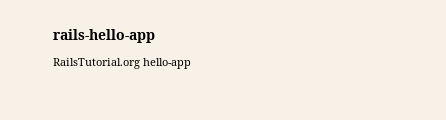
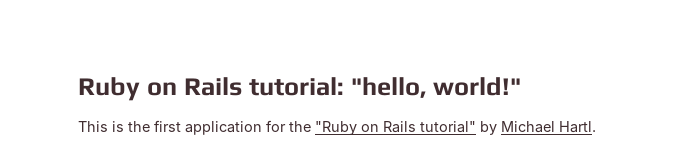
[53,29,155,43] [53,58,191,69] rails-hello-app // RailsTutorial.org hello-app -> [78,77,522,101] [78,120,596,135] Ruby on Rails tutorial: "hello, world!" // This is the first application for the "Ruby on Rails tutorial" by Michael Hartl.

